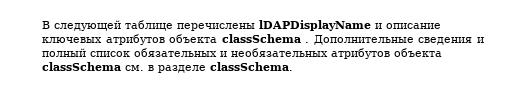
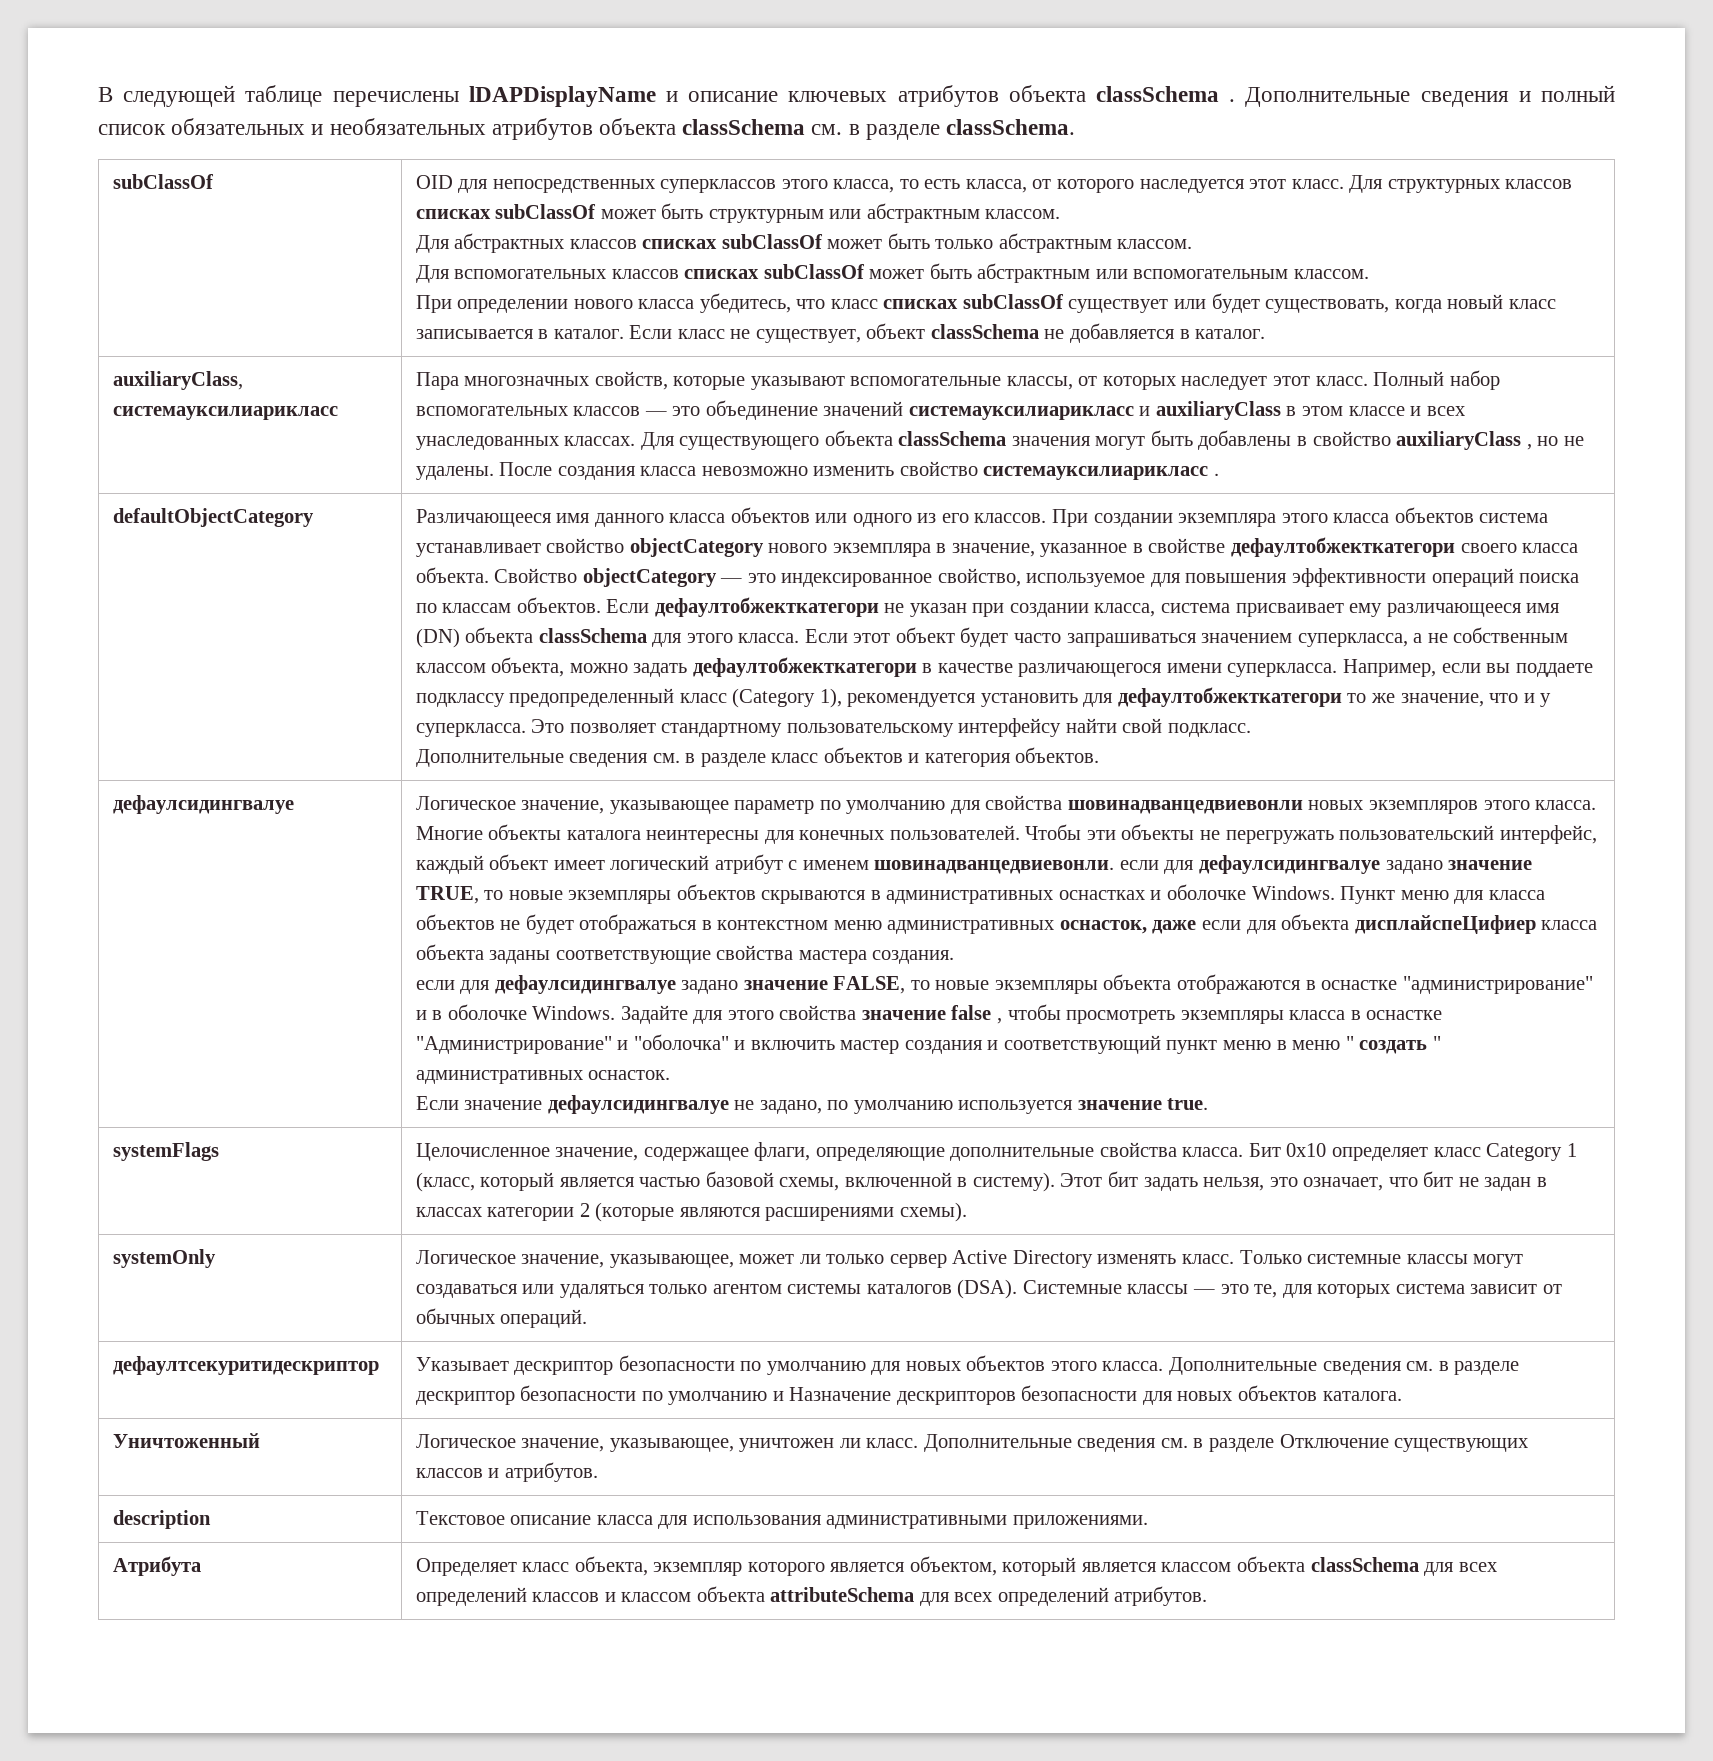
(293, 66) none -> [112,174,214,189] [415,175,1573,193] [415,203,1061,223] [415,233,1193,253] [415,263,1370,283] [415,293,1556,313] [415,323,1266,343] [112,371,243,390] [112,406,338,420] [415,370,1500,390] [415,400,1465,420] [415,430,1584,450] [415,461,1219,480] [112,508,314,527] [415,507,1549,527] [415,537,1579,557] [415,567,1580,587] [415,597,1561,617] [415,627,1569,648] [415,657,1593,677] [415,687,1552,708] [415,718,1251,737] [415,747,1100,767] [112,795,294,814] [415,795,1597,814] [415,824,1597,844] [415,854,1533,874] [415,884,1545,904] [415,914,1598,934] [415,944,955,964] [415,974,1593,994] [415,1004,1443,1024] [415,1034,1441,1054] [415,1070,671,1084] [415,1095,1209,1114] [112,1142,219,1161] [415,1142,1577,1161] [415,1171,1547,1192] [415,1202,967,1222] [112,1249,216,1268] [415,1250,1524,1268] [415,1279,1562,1299] [415,1308,588,1328] [112,1356,379,1375] [415,1355,1520,1375] [415,1385,1402,1405] [112,1433,260,1448] [415,1434,1529,1452] [415,1462,598,1482] [112,1510,211,1529] [415,1511,1148,1529] [112,1556,201,1576] [415,1556,1497,1576] [415,1586,1208,1606] // subClassOf | OID для непосредственных суперклассов этого класса, то есть класса, от которого наследуется этот класс. Для структурных классов списках subClassOf может быть структурным или абстрактным классом. // Для абстрактных классов списках subClassOf может быть только абстрактным классом. // Для вспомогательных классов списках subClassOf может быть абстрактным или вспомогательным классом. // При определении нового класса убедитесь, что класс списках subClassOf существует или будет существовать, когда новый класс записывается в каталог. Если класс не существует, объект classSchema не добавляется в каталог. // auxiliaryClass, системауксилиарикласс | Пара многозначных свойств, которые указывают вспомогательные классы, от которых наследует этот класс. Полный набор вспомогательных классов — это объединение значений системауксилиарикласс и auxiliaryClass в этом классе и всех унаследованных классах. Для существующего объекта classSchema значения могут быть добавлены в свойство auxiliaryClass , но не удалены. После создания класса невозможно изменить свойство системауксилиарикласс . // defaultObjectCategory | Различающееся имя данного класса объектов или одного из его классов. При создании экземпляра этого класса объектов система устанавливает свойство objectCategory нового экземпляра в значение, указанное в свойстве дефаултобжекткатегори своего класса объекта. Свойство objectCategory — это индексированное свойство, используемое для повышения эффективности операций поиска по классам объектов. Если дефаултобжекткатегори не указан при создании класса, система присваивает ему различающееся имя (DN) объекта classSchema для этого класса. Если этот объект будет часто запрашиваться значением суперкласса, а не собственным классом объекта, можно задать дефаултобжекткатегори в качестве различающегося имени суперкласса. Например, если вы поддаете подклассу предопределенный класс (Category 1), рекомендуется установить для дефаултобжекткатегори то же значение, что и у суперкласса. Это позволяет стандартному пользовательскому интерфейсу найти свой подкласс. // Дополнительные сведения см. в разделе класс объектов и категория объектов. // дефаулсидингвалуе | Логическое значение, указывающее параметр по умолчанию для свойства шовинадванцедвиевонли новых экземпляров этого класса. Многие объекты каталога неинтересны для конечных пользователей. Чтобы эти объекты не перегружать пользовательский интерфейс, каждый объект имеет логический атрибут с именем шовинадванцедвиевонли. если для дефаулсидингвалуе задано значение TRUE, то новые экземпляры объектов скрываются в административных оснастках и оболочке Windows. Пункт меню для класса объектов не будет отображаться в контекстном меню административных оснасток, даже если для объекта дисплайспеЦифиер класса объекта заданы соответствующие свойства мастера создания. // если для дефаулсидингвалуе задано значение FALSE, то новые экземпляры объекта отображаются в оснастке "администрирование" и в оболочке Windows. Задайте для этого свойства значение false , чтобы просмотреть экземпляры класса в оснастке "Администрирование" и "оболочка" и включить мастер создания и соответствующий пункт меню в меню " создать " административных оснасток. // Если значение дефаулсидингвалуе не задано, по умолчанию используется значение true. // systemFlags | Целочисленное значение, содержащее флаги, определяющие дополнительные свойства класса. Бит 0x10 определяет класс Category 1 (класс, который является частью базовой схемы, включенной в систему). Этот бит задать нельзя, это означает, что бит не задан в классах категории 2 (которые являются расширениями схемы). // systemOnly | Логическое значение, указывающее, может ли только сервер Active Directory изменять класс. Только системные классы могут создаваться или удаляться только агентом системы каталогов (DSA). Системные классы — это те, для которых система зависит от обычных операций. // дефаултсекуритидескриптор | Указывает дескриптор безопасности по умолчанию для новых объектов этого класса. Дополнительные сведения см. в разделе дескриптор безопасности по умолчанию и Назначение дескрипторов безопасности для новых объектов каталога. // Уничтоженный | Логическое значение, указывающее, уничтожен ли класс. Дополнительные сведения см. в разделе Отключение существующих классов и атрибутов. // description | Текстовое описание класса для использования административными приложениями. // Атрибута | Определяет класс объекта, экземпляр которого является объектом, который является классом объекта classSchema для всех определений классов и классом объекта attributeSchema для всех определений атрибутов.

